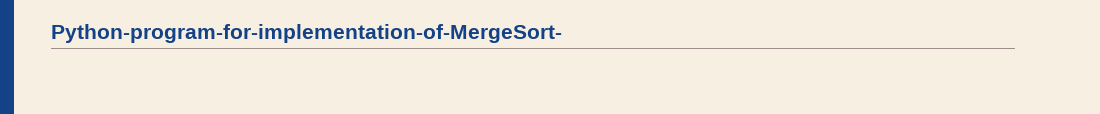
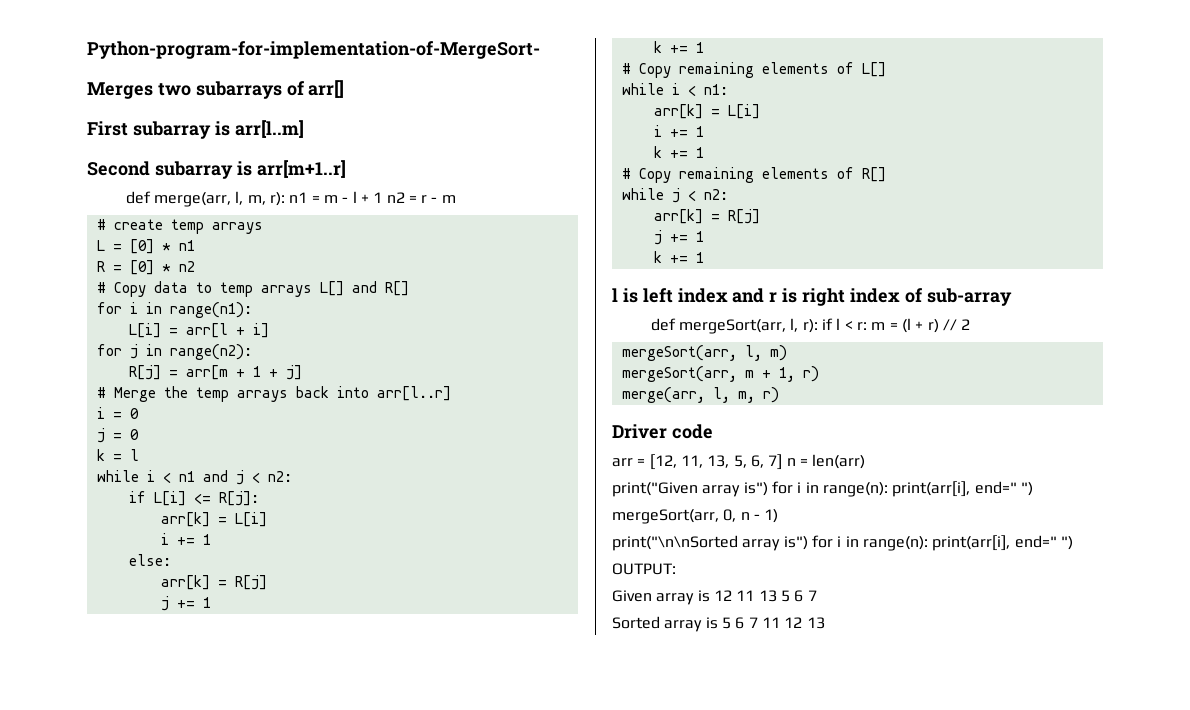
(562, 33) none -> [87,80,345,99] [87,120,304,139] [87,160,346,179] [125,191,456,207] [96,219,263,234] [96,239,195,254] [96,260,195,275] [96,281,409,297] [96,302,252,318] [128,323,269,338] [96,344,252,360] [128,365,302,380] [96,386,451,402] [96,407,139,419] [96,428,139,443] [96,449,139,461] [96,470,292,485] [128,491,259,506] [160,512,267,527] [160,533,211,545] [128,554,171,566] [160,575,267,590] [160,596,211,611] [653,41,704,53] [621,62,886,78] [621,83,728,96] [653,104,760,119] [653,125,704,137] [653,146,704,158] [621,167,886,183] [621,188,728,203] [653,209,760,224] [653,230,704,245] [653,251,704,263] [612,288,1012,306] [650,318,971,334] [621,345,787,361] [621,366,819,382] [621,387,779,403] [612,424,713,439] [612,454,866,470] [612,481,1033,497] [612,509,779,524] [612,535,1073,551] [612,563,676,575] [612,590,817,605] [612,616,825,632] // Merges two subarrays of arr[] // First subarray is arr[l..m] // Second subarray is arr[m+1..r] // def merge(arr, l, m, r): n1 = m - l + 1 n2 = r - m // # create temp arrays // L = [0] * n1 // R = [0] * n2 // # Copy data to temp arrays L[] and R[] // for i in range(n1): // L[i] = arr[l + i] // for j in range(n2): // R[j] = arr[m + 1 + j] // # Merge the temp arrays back into arr[l..r] // i = 0 // j = 0 // k = l // while i < n1 and j < n2: // if L[i] <= R[j]: // arr[k] = L[i] // i += 1 // else: // arr[k] = R[j] // j += 1 // k += 1 // # Copy remaining elements of L[] // while i < n1: // arr[k] = L[i] // i += 1 // k += 1 // # Copy remaining elements of R[] // while j < n2: // arr[k] = R[j] // j += 1 // k += 1 // l is left index and r is right index of sub-array // def mergeSort(arr, l, r): if l < r: m = (l + r) // 2 // mergeSort(arr, l, m) // mergeSort(arr, m + 1, r) // merge(arr, l, m, r) // Driver code // arr = [12, 11, 13, 5, 6, 7] n = len(arr) // print("Given array is") for i in range(n): print(arr[i], end=" ") // mergeSort(arr, 0, n - 1) // print("\n\nSorted array is") for i in range(n): print(arr[i], end=" ") // OUTPUT: // Given array is 12 11 13 5 6 7 // Sorted array is 5 6 7 11 12 13

